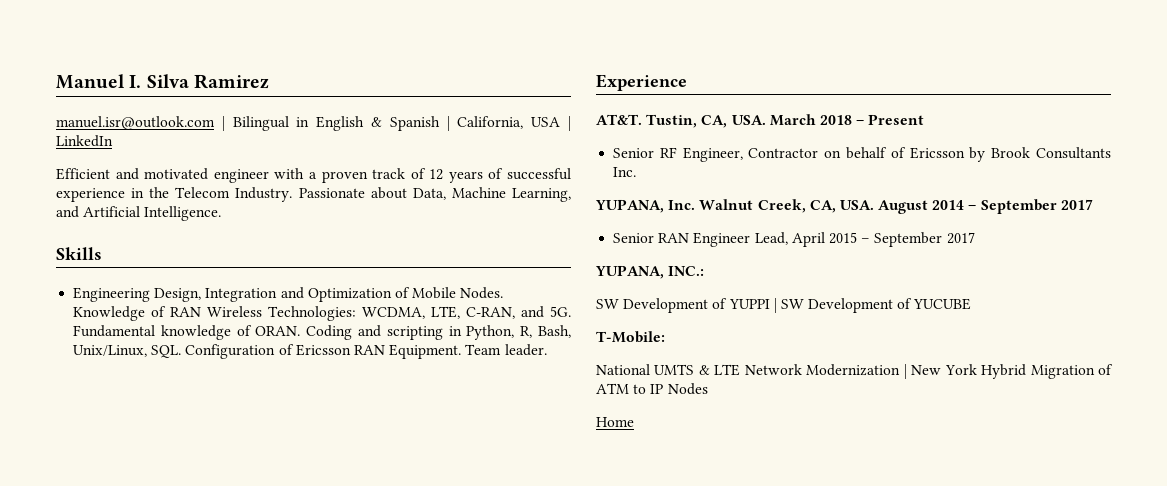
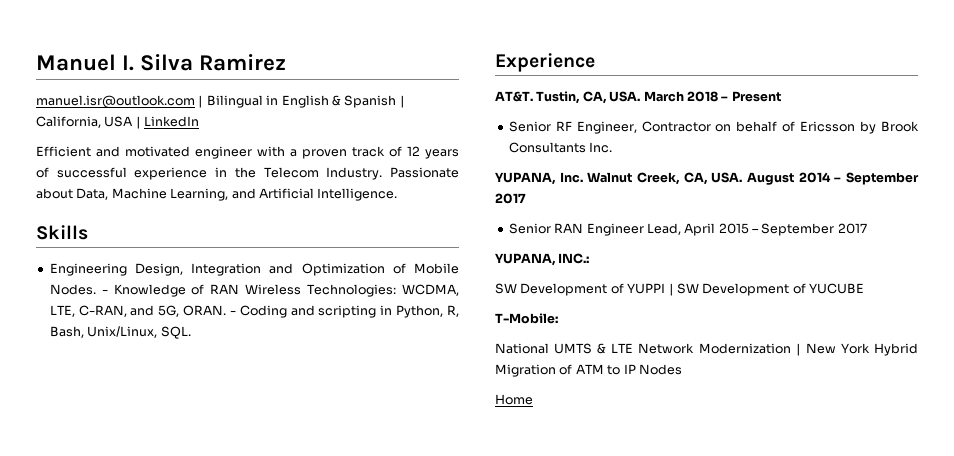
(504, 293) none -> [101,290,108,294] -
[550,306,572,317] [73,325,301,340] 5G. Fundamental knowledge of ORAN. -> [158,305,236,317] 5G, ORAN. -
[185,344,547,359] Configuration of Ericsson RAN Equipment. Team leader. -> (191, 332) none

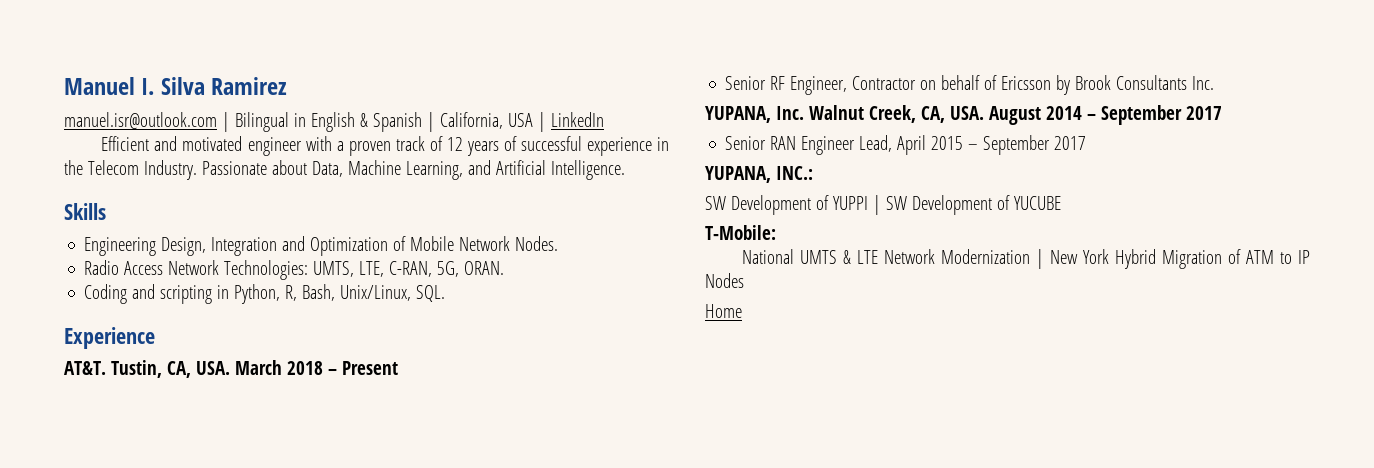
(459, 268) none -> [459,236,511,251] Network
[101,284,459,297] - Knowledge of RAN Wireless Technologies: WCDMA, -> [84,260,355,280] // Radio Access Network Technologies: UMTS,
[130,305,155,316] and -> (433, 269) none
[229,311,236,315] - -> (505, 268) //

